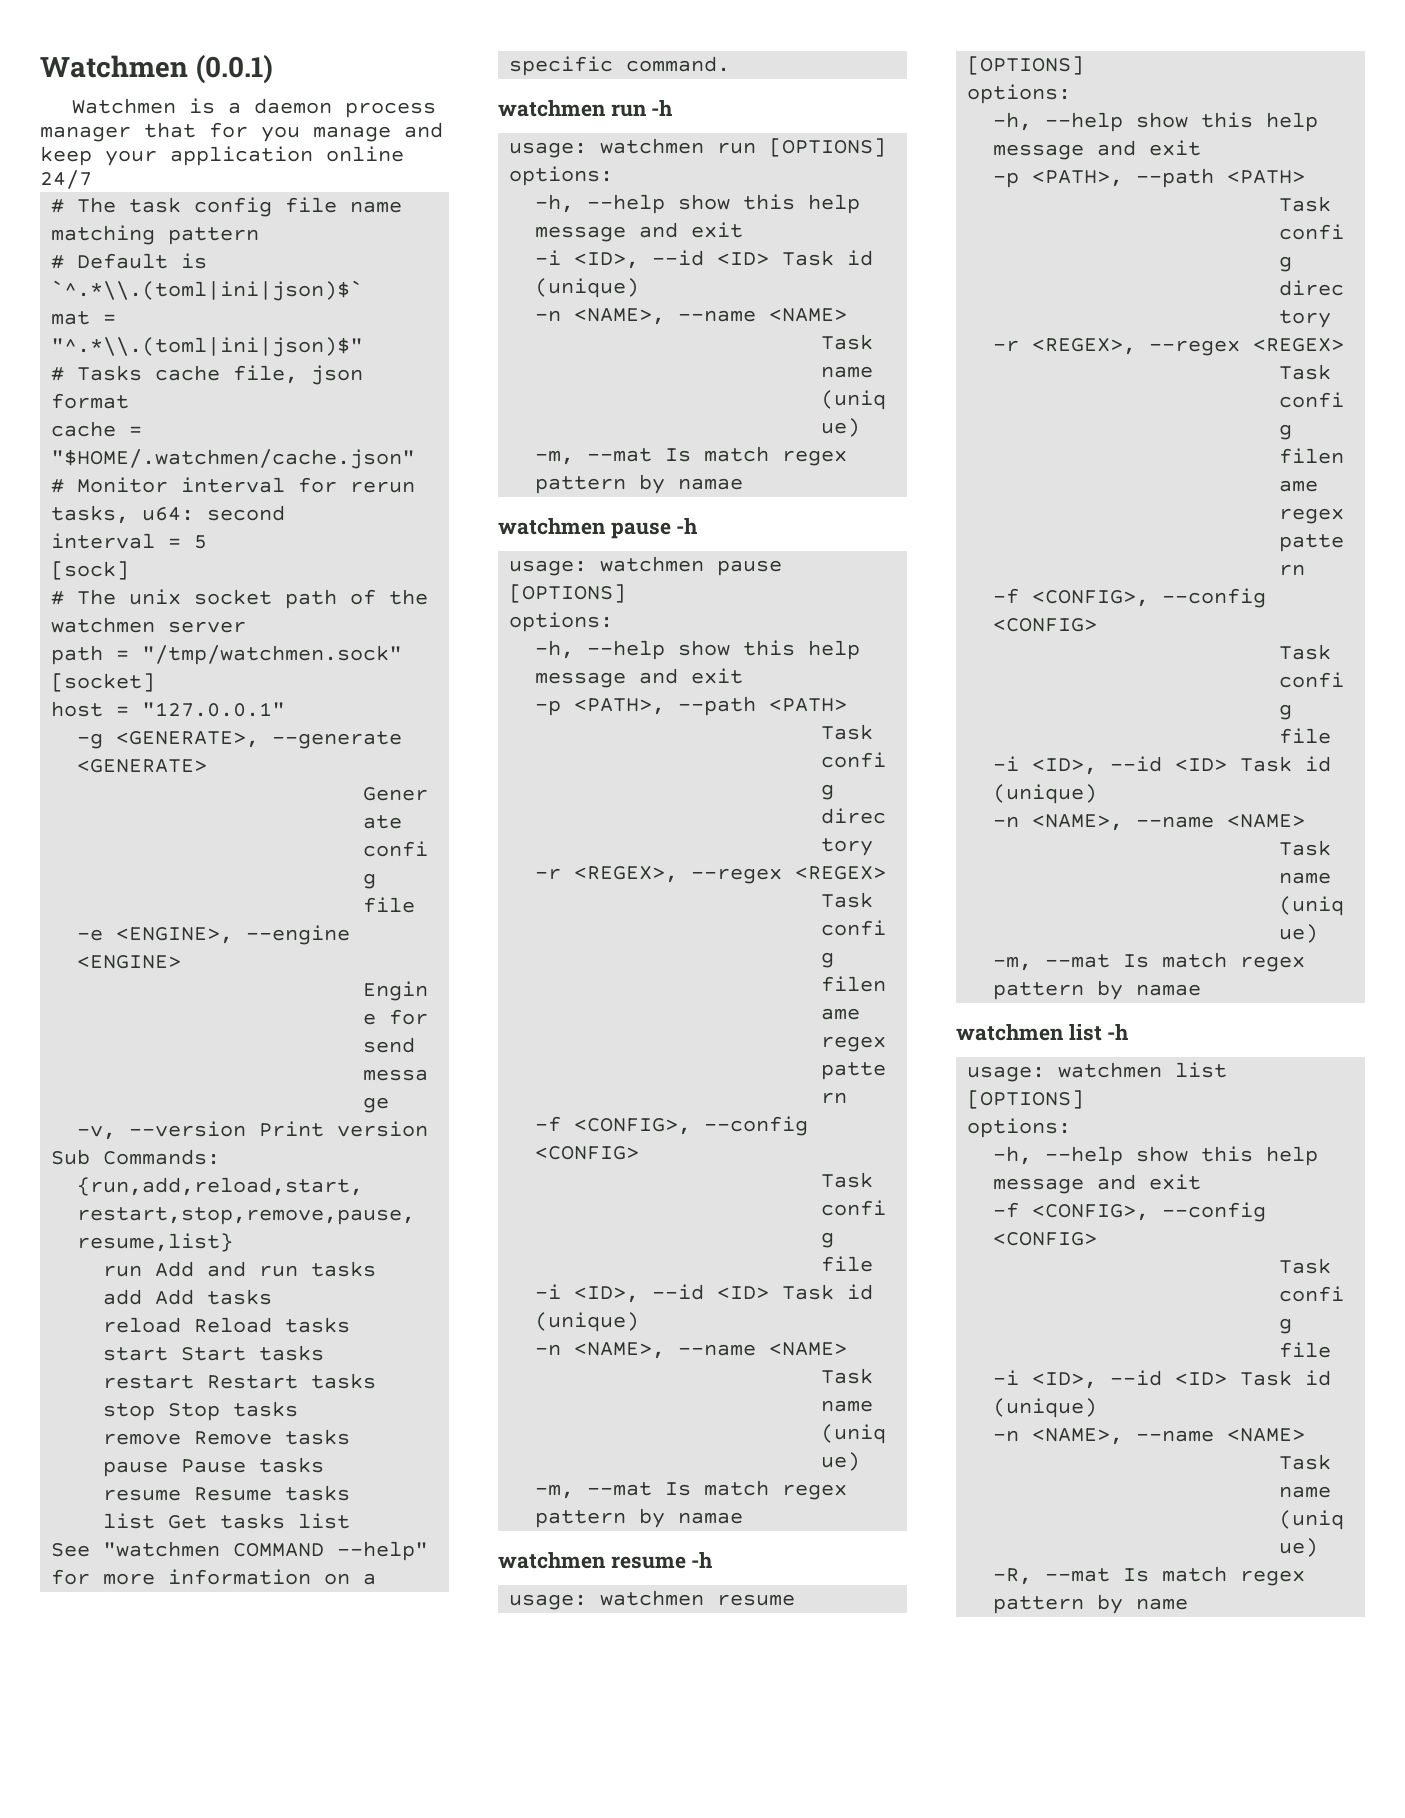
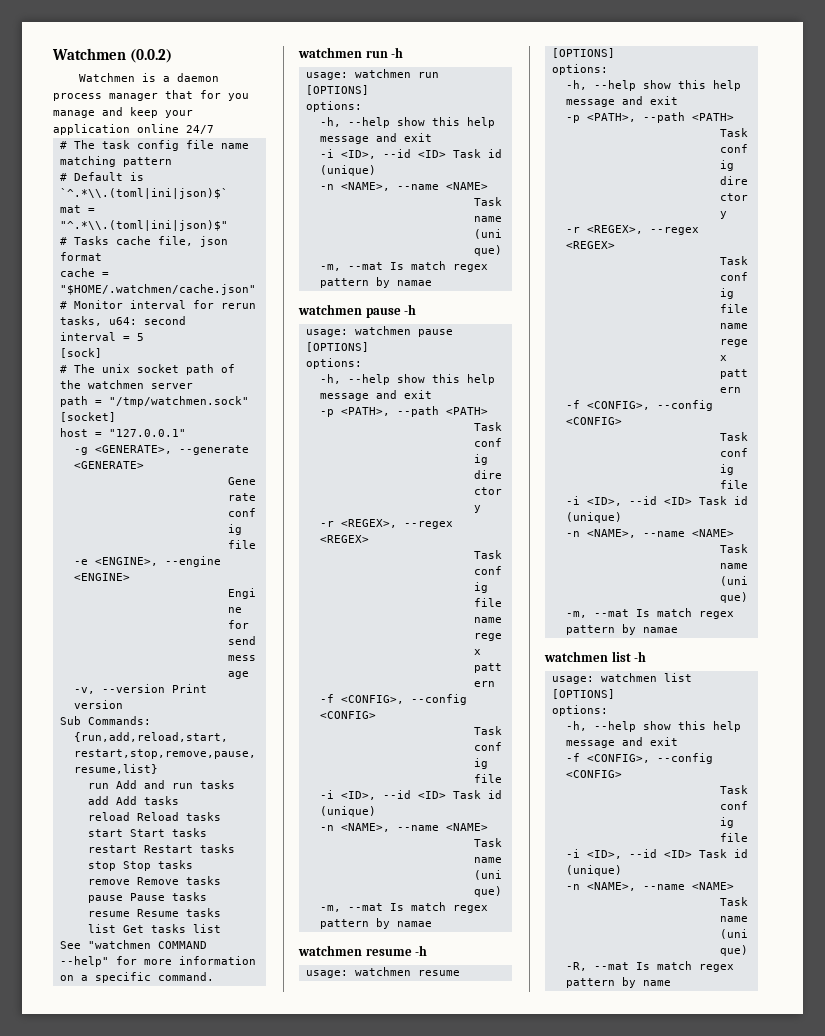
[40,54,273,84] Watchmen (0.0.1) -> [52,48,173,63] Watchmen (0.0.2)

